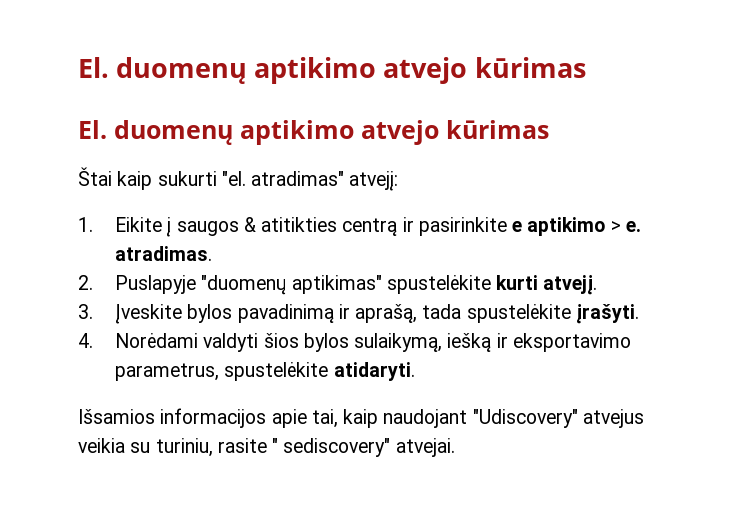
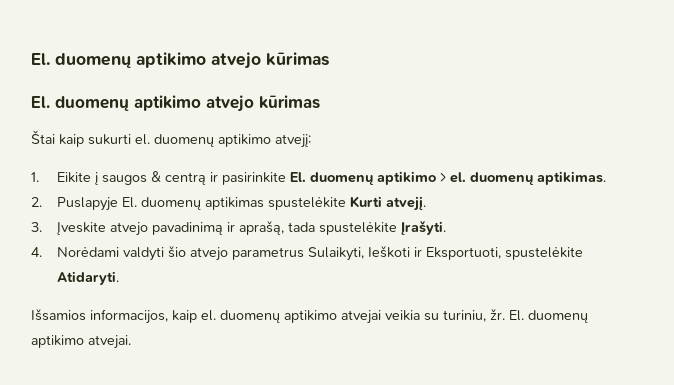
[221,171,345,186] "el. atradimas" -> [135,134,271,147] el. duomenų aptikimo
[261,217,338,232] atitikties -> (162, 176) none
[512,217,642,236] [115,246,213,261] [78,275,539,295] e aptikimo > e. atradimas. // 2. Puslapyje "duomenų aptikimas" spustelėkite kurti -> [290,171,607,185] [31,196,383,211] El. duomenų aptikimo > el. duomenų aptikimas. // 2. Puslapyje El. duomenų aptikimas spustelėkite Kurti
[187,304,233,323] bylos -> [110,222,149,236] atvejo
[575,304,639,324] įrašyti. -> [401,220,447,235] Įrašyti.
[263,333,631,352] [115,362,415,381] [78,408,644,428] [78,438,391,457] šios bylos sulaikymą, iešką ir eksportavimo parametrus, spustelėkite atidaryti. // Išsamios informacijos apie tai, kaip naudojant "Udiscovery" atvejus veikia su turiniu, rasite " sediscovery" -> [168,245,584,261] [57,271,120,285] [31,308,588,324] [31,335,84,348] šio atvejo parametrus Sulaikyti, Ieškoti ir Eksportuoti, spustelėkite Atidaryti. // Išsamios informacijos, kaip el. duomenų aptikimo atvejai veikia su turiniu, žr. El. duomenų aptikimo

